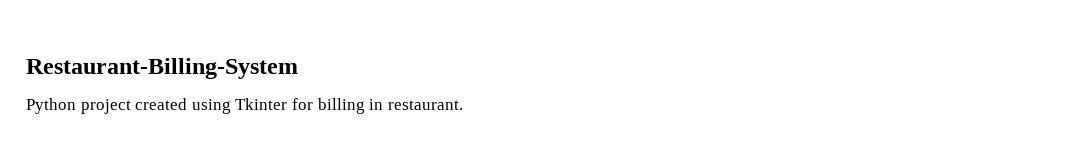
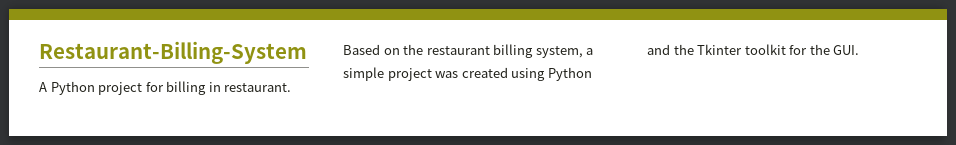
(298, 68) none -> [39,82,47,92] A
[135,98,288,114] created using Tkinter -> (143, 88) none
(463, 105) none -> [343,44,594,58] [343,67,592,81] [647,44,860,55] Based on the restaurant billing system, a simple project was created using Python and the Tkinter toolkit for the GUI.

